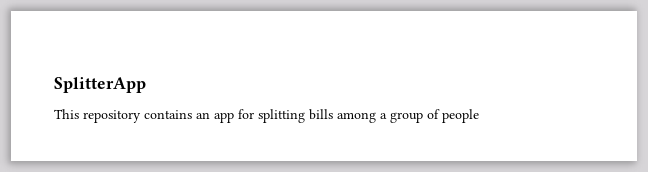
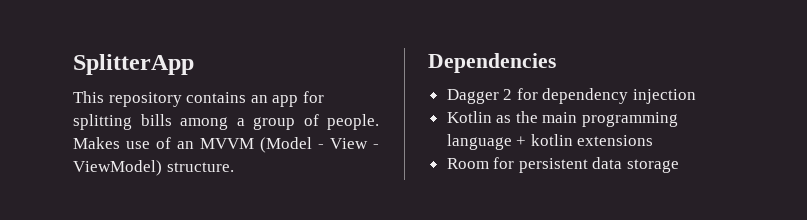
[442,109,479,123] people -> [327,114,379,130] [73,137,379,153] [73,160,234,176] [428,53,556,73] [446,88,697,104] [446,111,679,127] [446,134,654,150] [446,157,680,173] people. Makes use of an MVVM (Model - View - ViewModel) structure. // Dependencies // Dagger 2 for dependency injection // Kotlin as the main programming language + kotlin extensions // Room for persistent data storage

